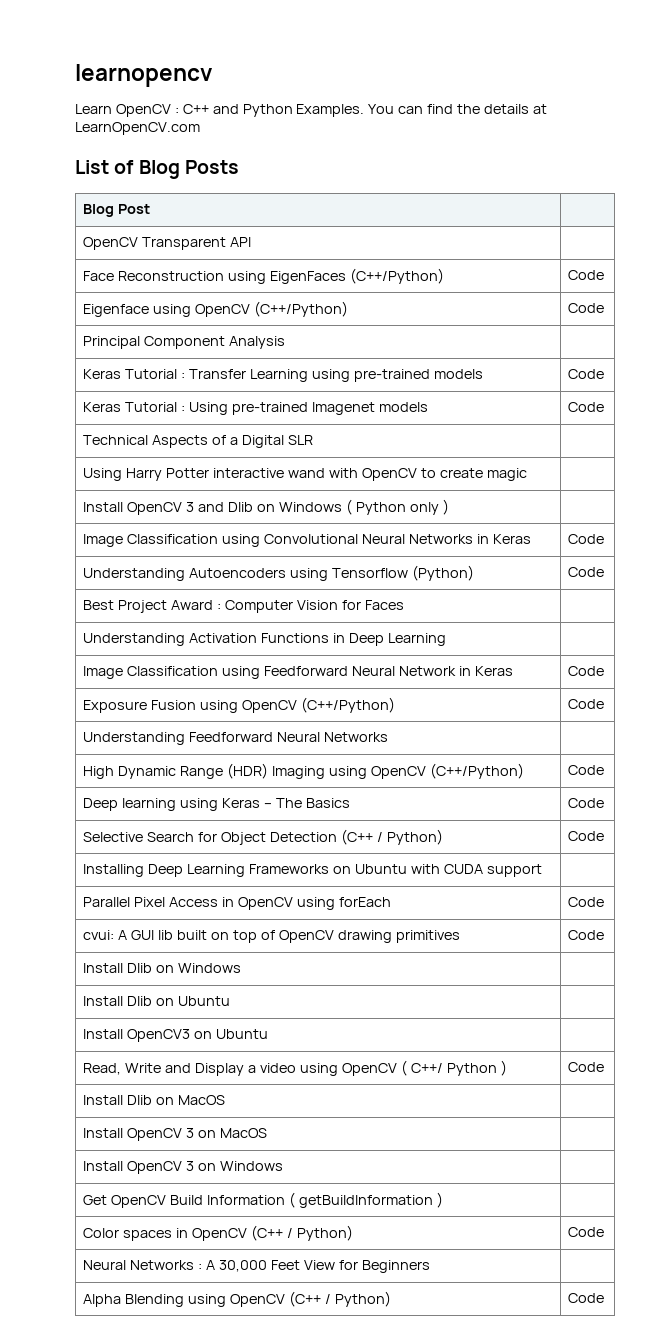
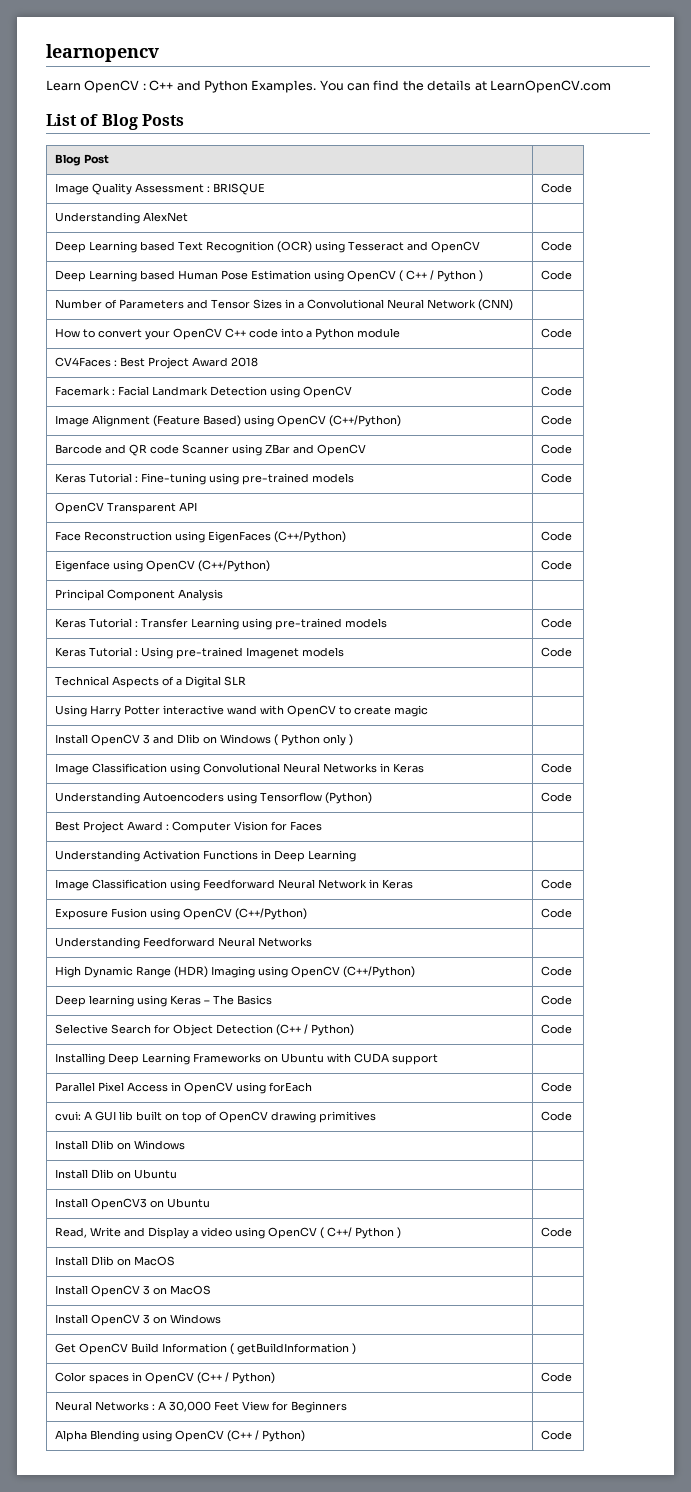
(151, 209) none -> [55,183,266,195] [541,183,573,193] [55,212,189,224] [55,241,481,253] [541,241,573,251] [55,270,484,282] [541,270,573,280] [55,299,514,311] [55,328,401,340] [541,328,573,338] [55,357,259,369] [55,386,353,398] [541,386,573,396] [55,415,402,427] [541,415,573,425] [55,444,367,456] [541,444,573,454] [55,473,355,485] [541,473,573,483] // Image Quality Assessment : BRISQUE | Code // Understanding AlexNet | // Deep Learning based Text Recognition (OCR) using Tesseract and OpenCV | Code // Deep Learning based Human Pose Estimation using OpenCV ( C++ / Python ) | Code // Number of Parameters and Tensor Sizes in a Convolutional Neural Network (CNN) | // How to convert your OpenCV C++ code into a Python module | Code // CV4Faces : Best Project Award 2018 | // Facemark : Facial Landmark Detection using OpenCV | Code // Image Alignment (Feature Based) using OpenCV (C++/Python) | Code // Barcode and QR code Scanner using ZBar and OpenCV | Code // Keras Tutorial : Fine-tuning using pre-trained models | Code

